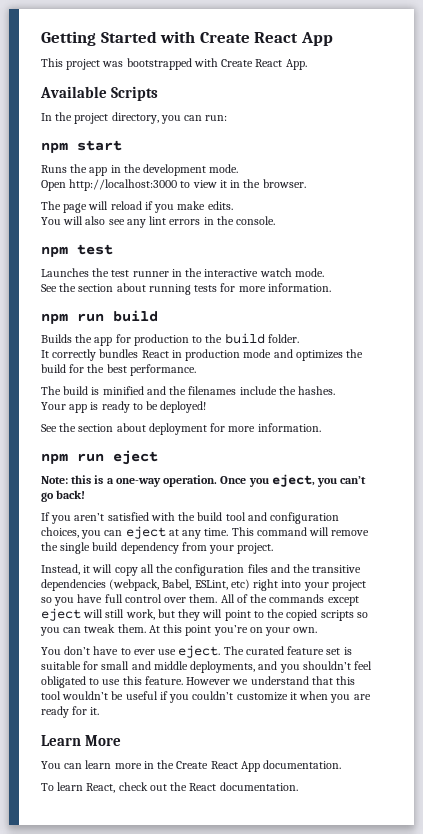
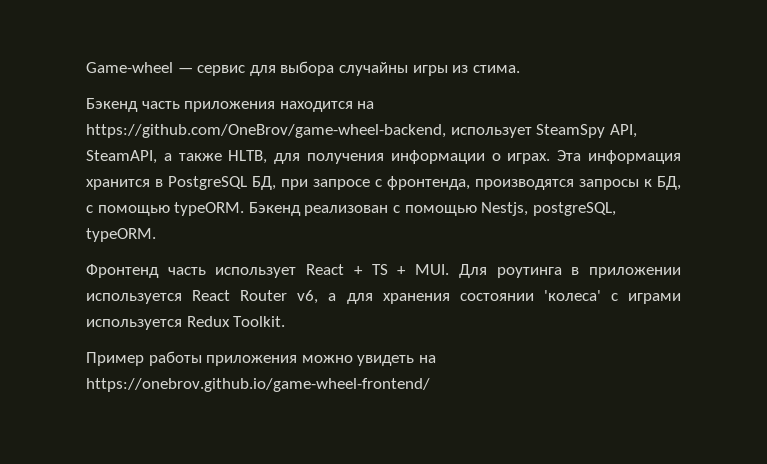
[41,31,333,46] [41,58,307,70] [40,86,159,101] [41,112,228,124] [41,140,122,153] [41,164,239,176] [41,179,306,191] [41,201,233,213] [41,216,276,228] [41,244,113,257] [41,268,324,277] [41,283,331,295] [41,310,158,324] [41,333,299,346] [41,349,364,361] [41,364,196,376] [41,386,336,395] [41,401,207,413] [41,423,321,435] [41,450,158,465] [41,474,367,487] [41,490,86,502] [41,512,340,524] [41,526,370,539] [41,542,274,554] [41,564,362,576] [41,579,366,591] [41,594,359,606] [41,608,368,621] [40,624,318,636] [41,645,352,658] [41,661,373,673] [41,676,356,688] [41,691,371,703] [41,706,100,718] [41,735,122,746] [41,760,342,772] [41,782,298,793] Getting Started with Create React App // This project was bootstrapped with Create React App. // Available Scripts // In the project directory, you can run: // npm start // Runs the app in the development mode. // Open http://localhost:3000 to view it in the browser. // The page will reload if you make edits. // You will also see any lint errors in the console. // npm test // Launches the test runner in the interactive watch mode. // See the section about running tests for more information. // npm run build // Builds the app for production to the build folder. // It correctly bundles React in production mode and optimizes the build for the best performance. // The build is minified and the filenames include the hashes. // Your app is ready to be deployed! // See the section about deployment for more information. // npm run eject // Note: this is a one-way operation. Once you eject, you can’t go back! // If you aren’t satisfied with the build tool and configuration choices, you can eject at any time. This command will remove the single build dependency from your project. // Instead, it will copy all the configuration files and the transitive dependencies (webpack, Babel, ESLint, etc) right into your project so you have full control over them. All of the commands except eject will still work, but they will point to the copied scripts so you can tweak them. At this point you’re on your own. // You don’t have to ever use eject. The curated feature set is suitable for small and middle deployments, and you shouldn’t feel obligated to use this feature. However we understand that this tool wouldn’t be useful if you couldn’t customize it when you are ready for it. // Learn More // You can learn more in the Create React App documentation. // To learn React, check out the React documentation. -> [86,61,520,76] [86,98,375,112] [86,124,637,138] [86,150,681,164] [86,176,681,190] [86,202,616,216] [86,228,156,242] [86,264,682,278] [86,290,682,304] [86,316,286,330] [86,351,436,366] [86,378,430,392] Game-wheel — сервис для выбора случайны игры из стима. // Бэкенд часть приложения находится на https://github.com/OneBrov/game-wheel-backend, использует SteamSpy API, SteamAPI, а также HLTB, для получения информации о играх. Эта информация хранится в PostgreSQL БД, при запросе с фронтенда, производятся запросы к БД, с помощью typeORM. Бэкенд реализован с помощью Nestjs, postgreSQL, typeORM. // Фронтенд часть использует React + TS + MUI. Для роутинга в приложении используется React Router v6, а для хранения состоянии 'колеса' с играми используется Redux Toolkit. // Пример работы приложения можно увидеть на https://onebrov.github.io/game-wheel-frontend/

